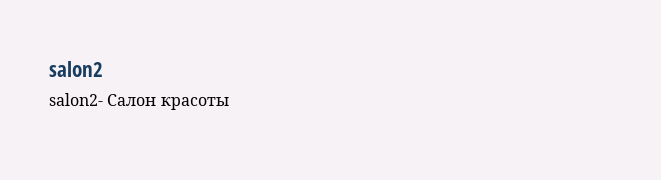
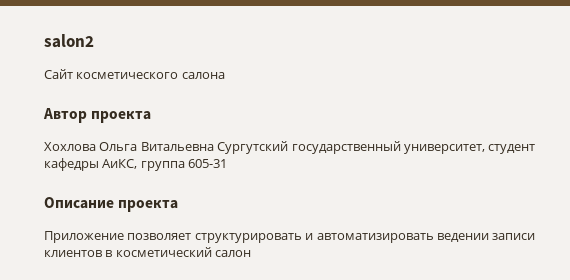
[49,93,229,110] salon2- Салон красоты -> [44,69,225,79] [43,108,152,123] [44,141,536,154] [44,158,228,171] [44,197,179,212] [44,231,536,243] [44,247,252,257] Сайт косметического салона // Автор проекта // Хохлова Ольга Витальевна Сургутский государственный университет, студент кафедры АиКС, группа 605-31 // Описание проекта // Приложение позволяет структурировать и автоматизировать ведении записи клиентов в косметический салон

